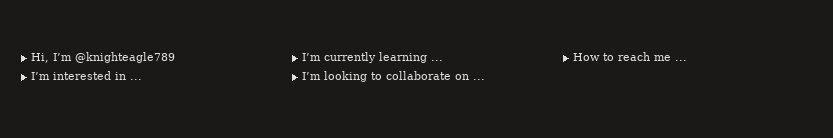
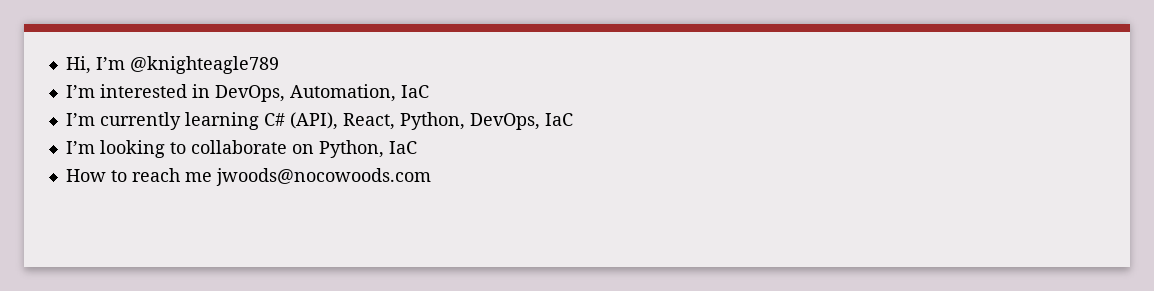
[130,79,143,80] ... -> [214,84,429,102] DevOps, Automation, IaC
[431,60,444,61] ... -> [263,112,573,130] C# (API), React, Python, DevOps, IaC
[473,79,486,80] ... -> [318,140,417,158] Python, IaC
[675,60,688,61] ... -> [215,168,431,186] jwoods@nocowoods.com

